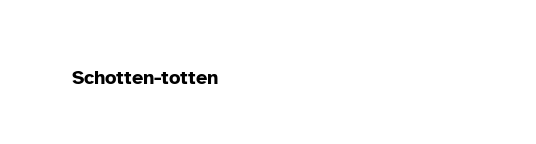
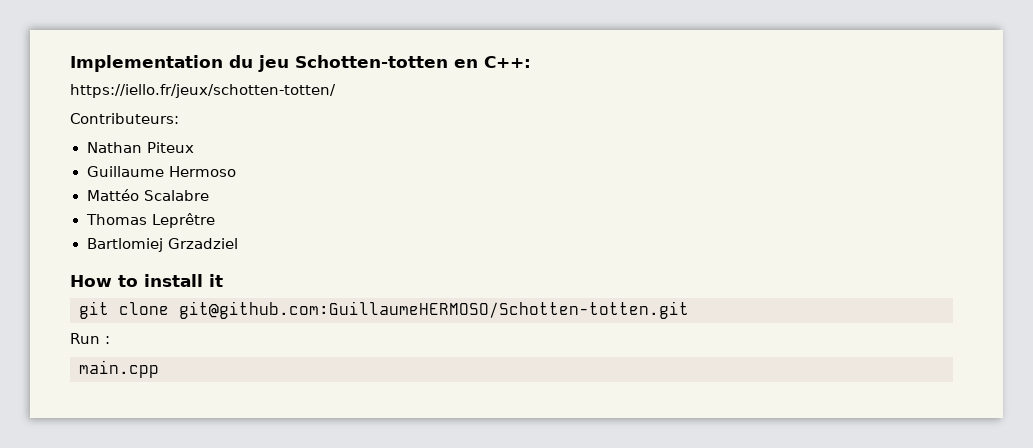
[72,71,218,84] Schotten-totten -> [70,55,531,72] [70,84,336,98] [70,113,179,124] [86,142,194,153] [86,166,236,177] [86,189,209,201] [85,213,215,228] [86,238,238,252] [70,274,223,287] [79,301,689,319] [70,333,110,344] [79,360,159,378] Implementation du jeu Schotten-totten en C++: // https://iello.fr/jeux/schotten-totten/ // Contributeurs: // Nathan Piteux // Guillaume Hermoso // Mattéo Scalabre // Thomas Leprêtre // Bartlomiej Grzadziel // How to install it // git clone git@github.com:GuillaumeHERMOSO/Schotten-totten.git // Run : // main.cpp

